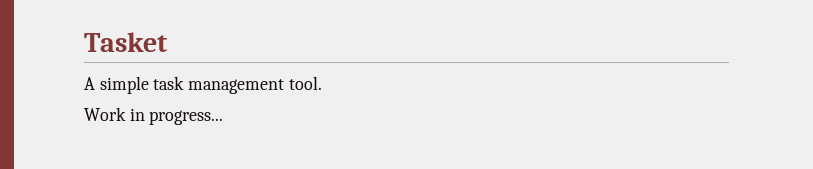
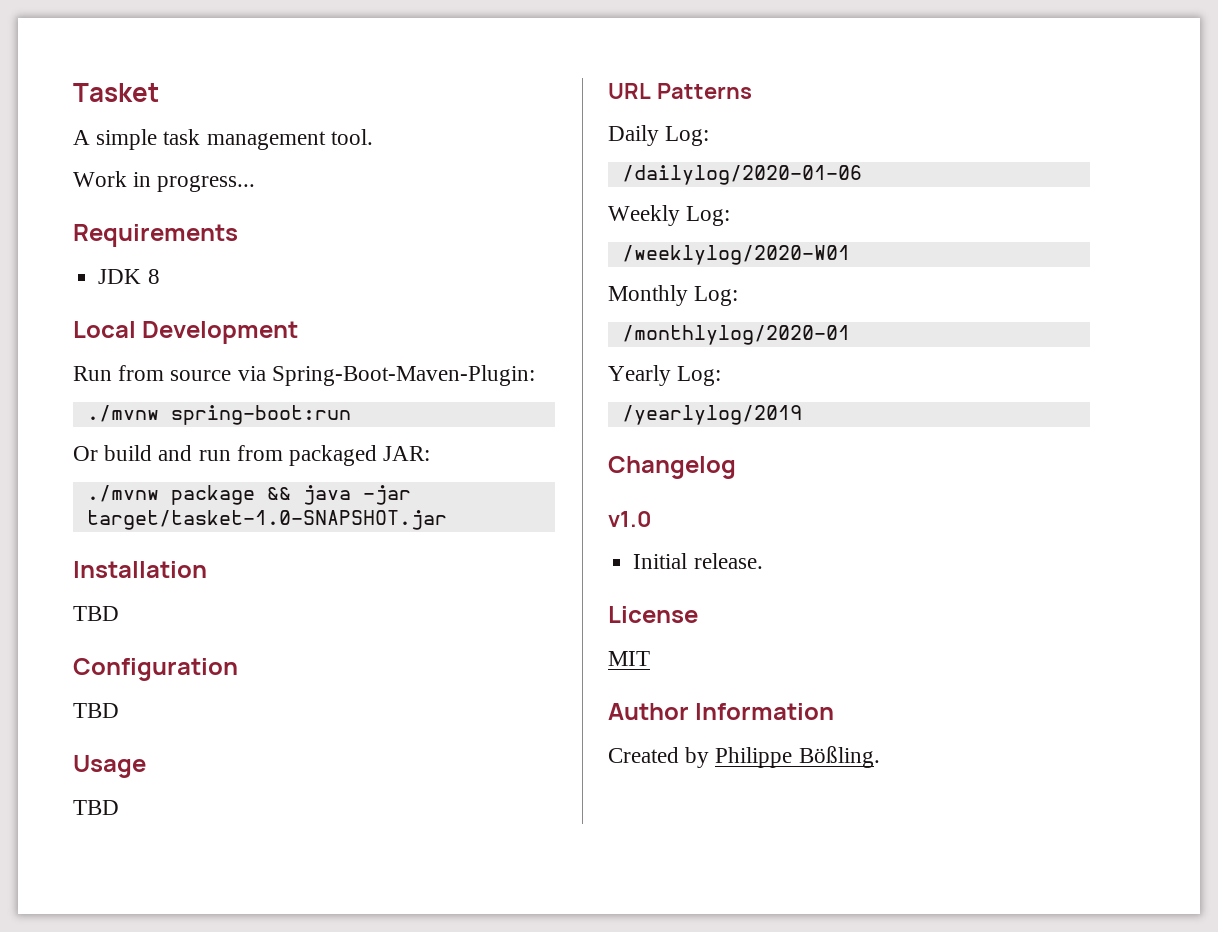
(224, 117) none -> [73,224,238,247] [98,269,160,284] [73,321,299,344] [73,365,535,386] [86,405,351,425] [73,445,431,466] [86,485,411,505] [86,510,447,530] [73,561,207,578] [73,606,119,621] [73,658,238,681] [73,703,119,718] [73,755,146,778] [73,800,119,815] [608,83,752,99] [608,125,710,146] [621,165,862,185] [608,205,731,226] [621,245,850,265] [608,285,739,306] [621,325,850,345] [608,365,722,386] [621,405,802,425] [608,456,736,479] [608,511,651,527] [633,553,763,569] [608,606,698,623] [608,651,650,666] [608,703,835,720] [608,746,880,768] // Requirements // JDK 8 // Local Development // Run from source via Spring-Boot-Maven-Plugin: // ./mvnw spring-boot:run // Or build and run from packaged JAR: // ./mvnw package && java -jar target/tasket-1.0-SNAPSHOT.jar // Installation // TBD // Configuration // TBD // Usage // TBD // URL Patterns // Daily Log: // /dailylog/2020-01-06 // Weekly Log: // /weeklylog/2020-W01 // Monthly Log: // /monthlylog/2020-01 // Yearly Log: // /yearlylog/2019 // Changelog // v1.0 // Initial release. // License // MIT // Author Information // Created by Philippe Bößling.

